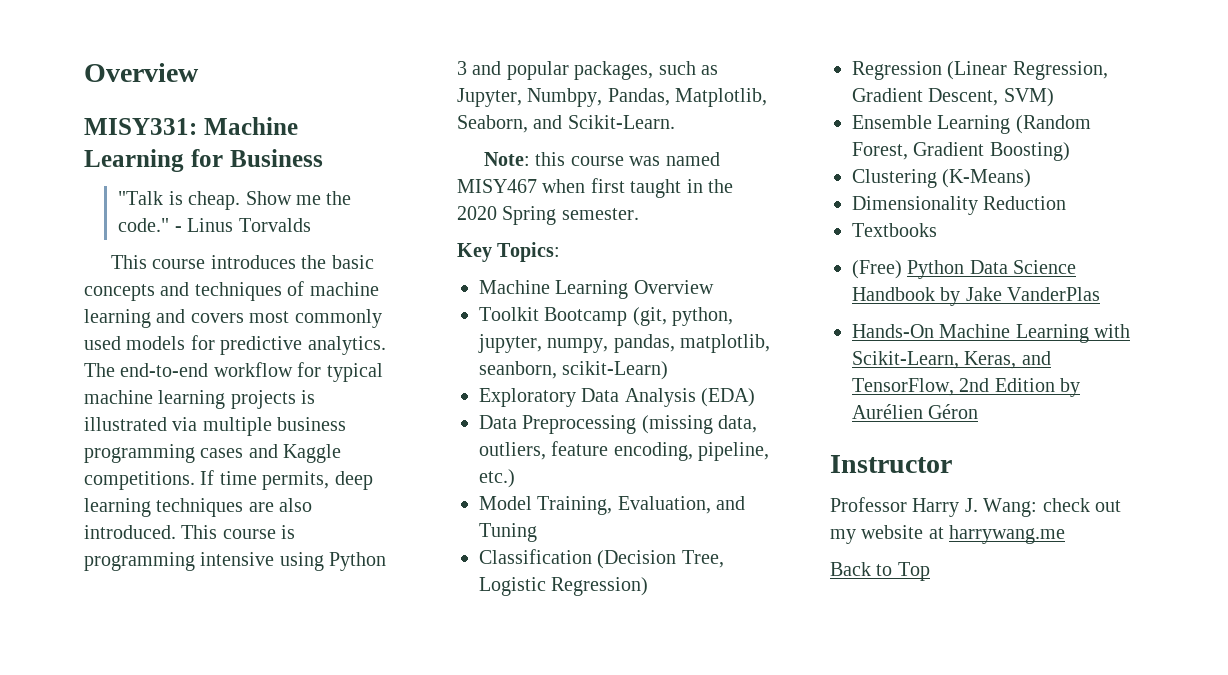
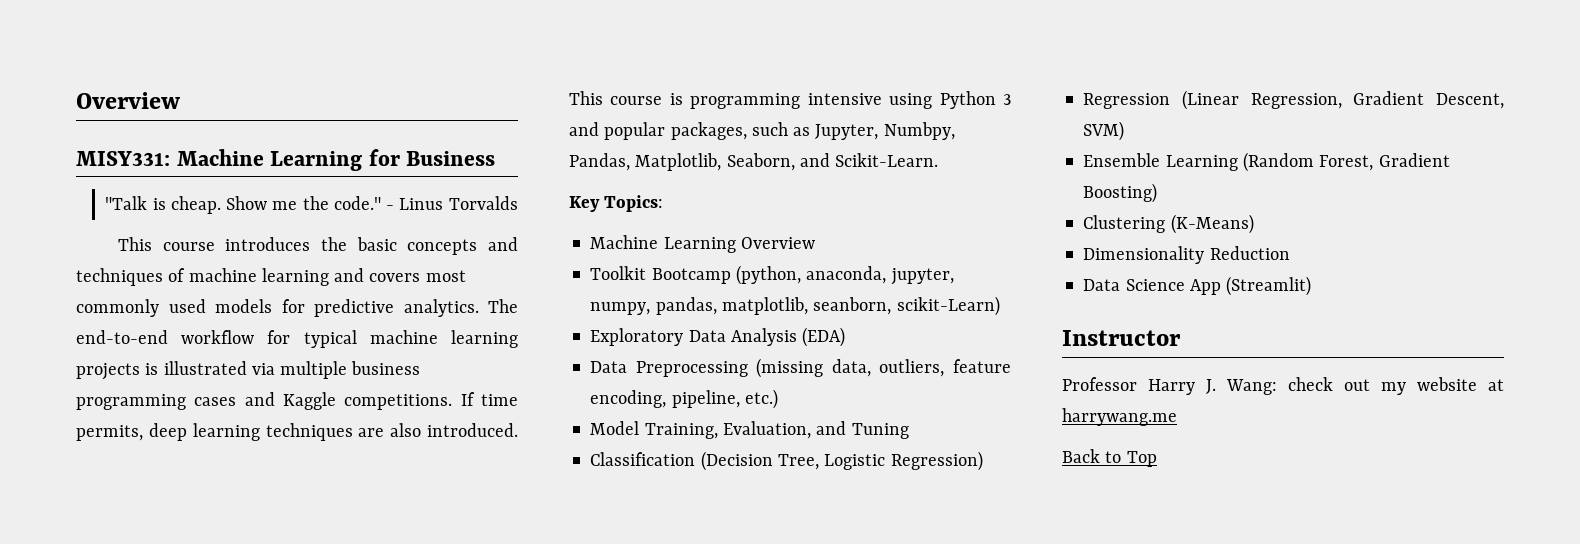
[484,152,720,166] [457,178,733,198] [457,206,639,225] // Note: this course was named MISY467 when first taught in the 2020 Spring semester. -> (939, 160) none
[632,307,734,326] (git, python, -> [735,265,887,285] (python, anaconda,
[852,223,937,237] [852,260,1077,279] [852,287,1101,306] [852,324,1131,343] [852,351,1051,369] [852,378,1081,397] [852,404,979,419] Textbooks // (Free) Python Data Science Handbook by Jake VanderPlas // Hands-On Machine Learning with Scikit-Learn, Keras, and TensorFlow, 2nd Edition by Aurélien Géron -> [1083,276,1312,296] Data Science App (Streamlit)

